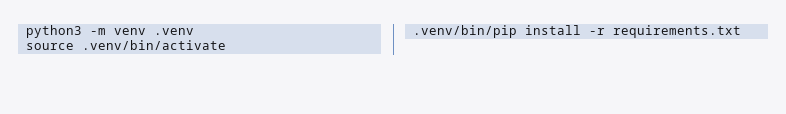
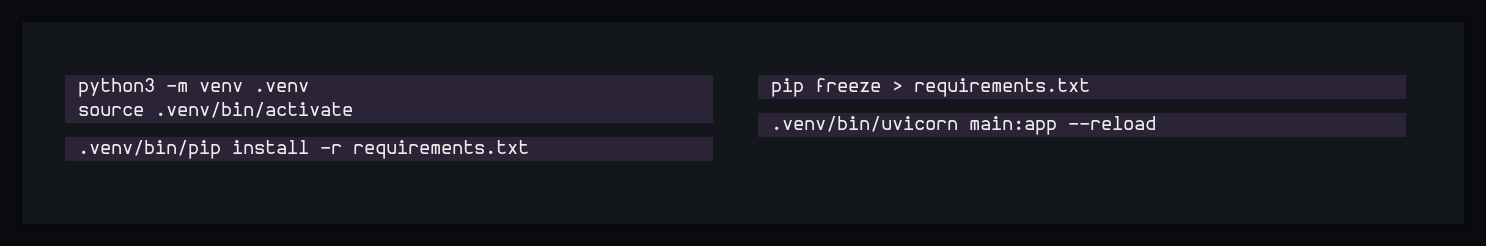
(741, 31) none -> [770,78,1090,97] [770,116,1156,135] // pip freeze > requirements.txt // .venv/bin/uvicorn main:app --reload

